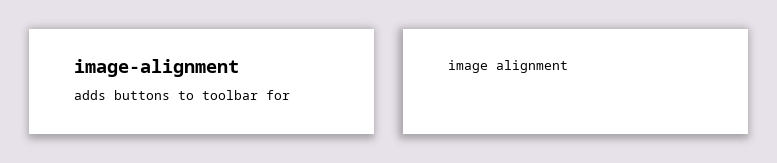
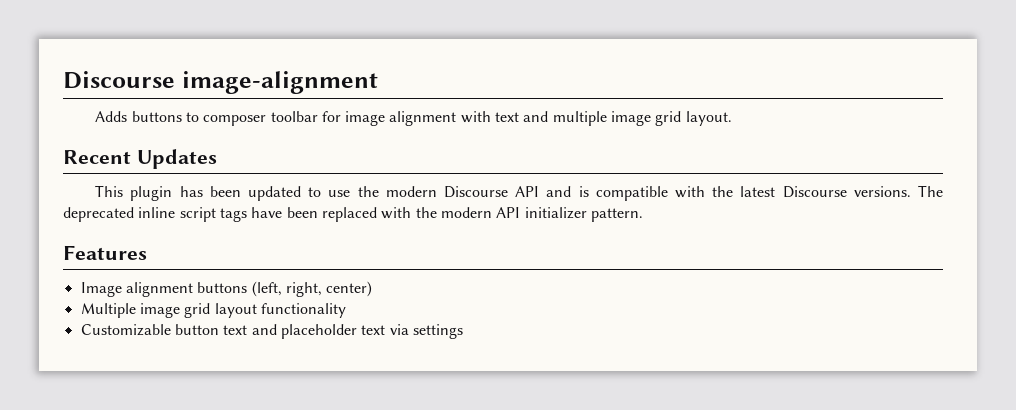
(74, 68) none -> [63,71,175,89] Discourse
[74,90,106,100] adds -> [95,111,128,122] Adds
(194, 95) none -> [203,115,267,126] composer
(568, 66) none -> [460,111,732,126] [63,149,217,169] [95,185,944,201] [63,207,643,222] [63,245,147,260] [80,281,373,297] [80,303,346,318] [80,324,463,339] with text and multiple image grid layout. // Recent Updates // This plugin has been updated to use the modern Discourse API and is compatible with the latest Discourse versions. The deprecated inline script tags have been replaced with the modern API initializer pattern. // Features // Image alignment buttons (left, right, center) // Multiple image grid layout functionality // Customizable button text and placeholder text via settings

